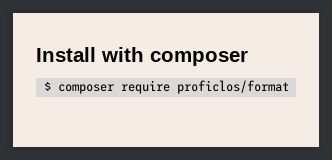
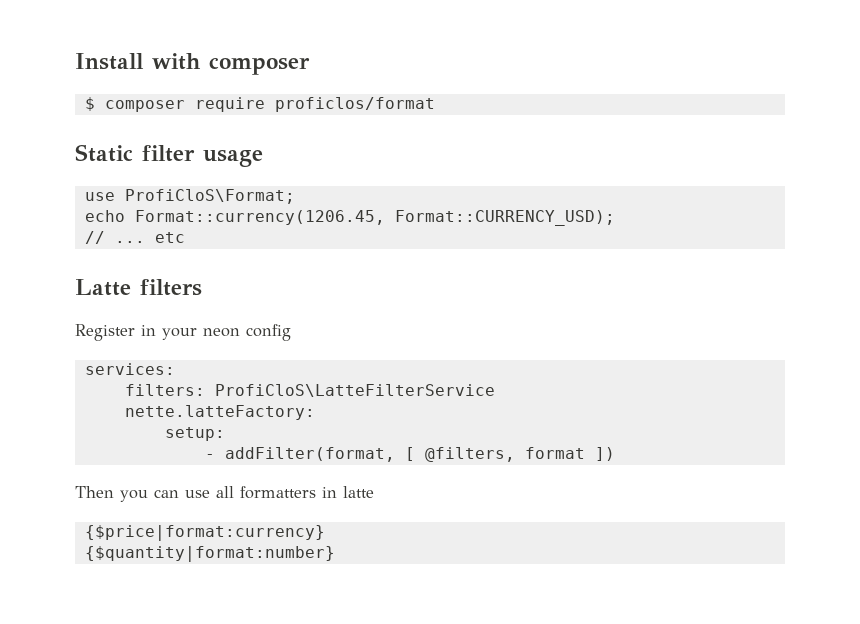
(289, 87) none -> [75,144,263,167] [84,189,295,204] [84,210,615,226] [84,231,185,244] [75,279,202,296] [75,324,291,341] [84,363,175,375] [124,384,495,397] [124,405,315,420] [164,427,225,441] [204,447,615,462] [75,486,374,502] [84,525,325,541] [84,546,335,562] // Static filter usage // use ProfiCloS\Format; // echo Format::currency(1206.45, Format::CURRENCY_USD); // // ... etc // Latte filters // Register in your neon config // services: // filters: ProfiCloS\LatteFilterService // nette.latteFactory: // setup: // - addFilter(format, [ @filters, format ]) // Then you can use all formatters in latte // {$price|format:currency} // {$quantity|format:number}

